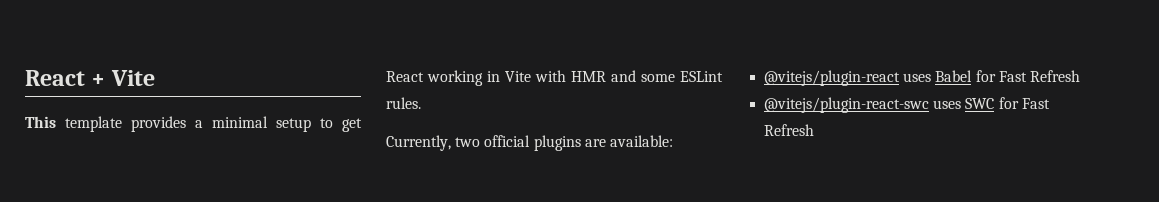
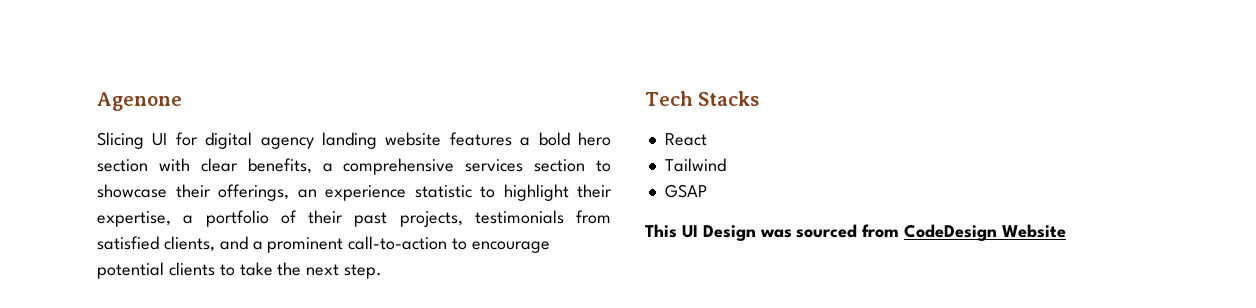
[25,70,155,86] React + Vite -> [97,92,182,111] [97,132,611,149] [97,158,611,175] [97,184,612,201] [97,210,611,227] [97,236,551,253] [97,262,383,279] [645,91,760,106] [664,133,707,146] [664,158,726,172] [664,184,707,198] Agenone // Slicing UI for digital agency landing website features a bold hero section with clear benefits, a comprehensive services section to showcase their offerings, an experience statistic to highlight their expertise, a portfolio of their past projects, testimonials from satisfied clients, and a prominent call-to-action to encourage potential clients to take the next step. // Tech Stacks // React // Tailwind // GSAP
[65,116,362,132] [386,70,723,86] [386,97,421,109] [386,135,673,151] [764,70,1080,86] [764,97,1050,113] [764,124,815,136] template provides a minimal setup to get React working in Vite with HMR and some ESLint rules. // Currently, two official plugins are available: // @vitejs/plugin-react uses Babel for Fast Refresh // @vitejs/plugin-react-swc uses SWC for Fast Refresh -> [681,224,1067,241] UI Design was sourced from CodeDesign Website

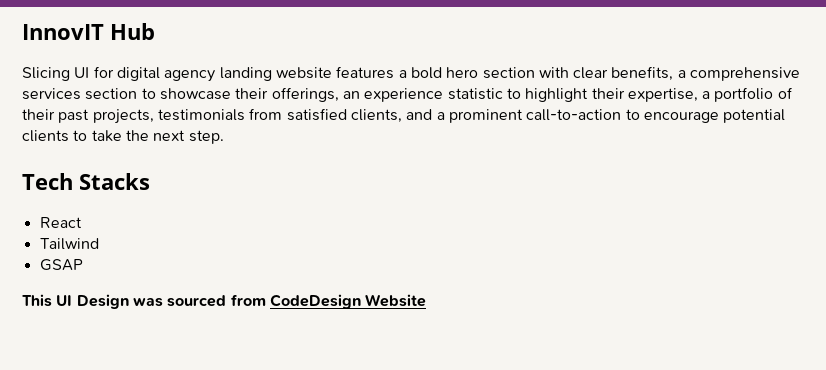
[97,92,182,111] Agenone -> [22,23,155,40] InnovIT Hub

